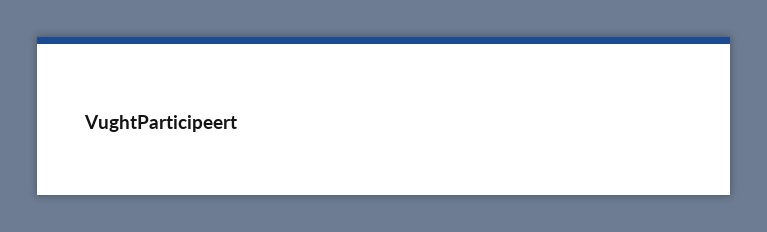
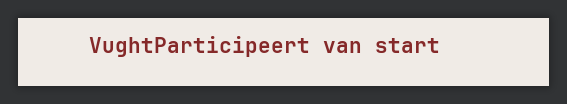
(237, 123) none -> [323,38,440,53] van start

